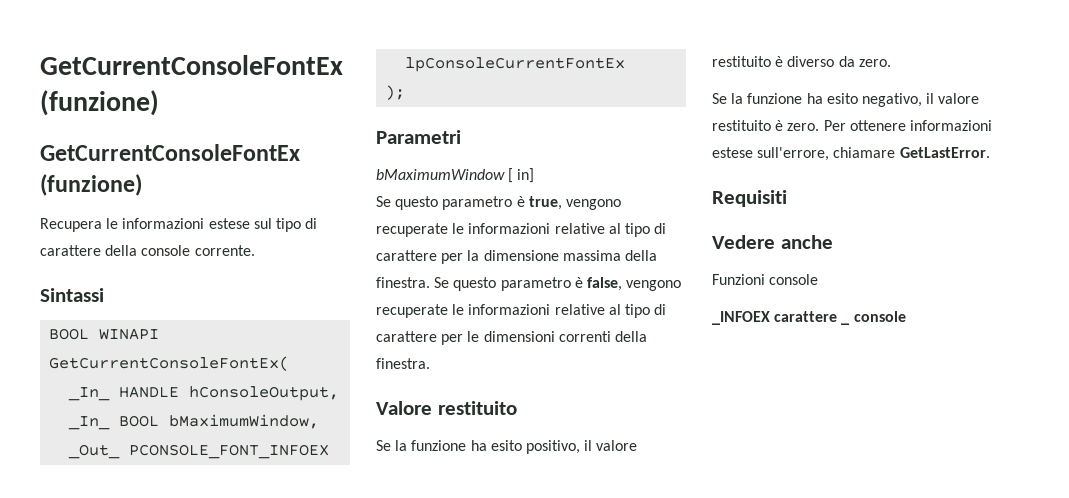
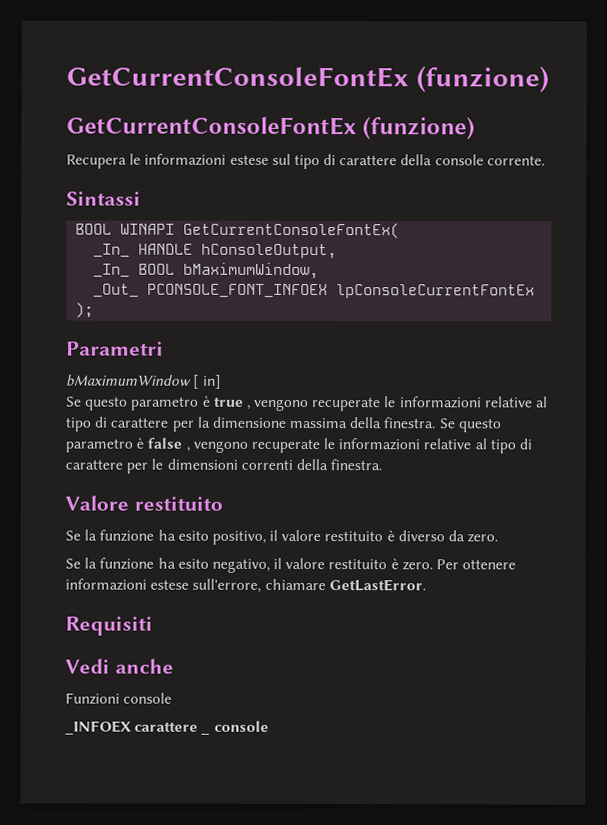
[528,196,562,210] true, -> [213,396,251,410] true ,
[586,277,622,291] false, -> [147,437,190,452] false ,
[712,235,775,249] Vedere -> [65,658,110,674] Vedi

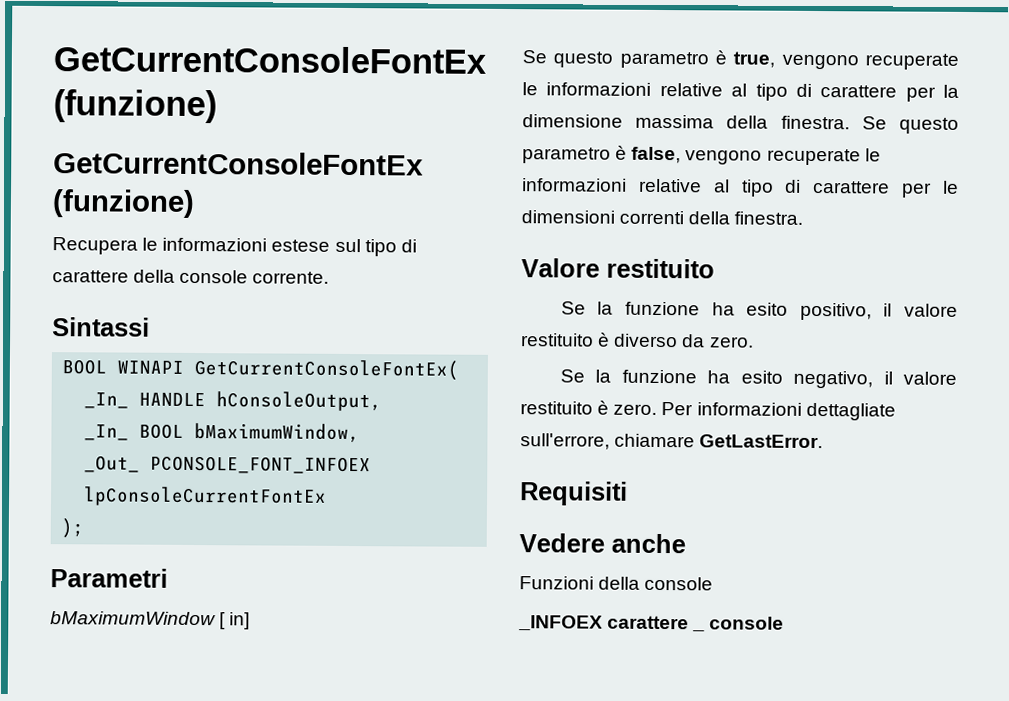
[213,396,251,410] true , -> [733,51,776,68] true,
[147,437,190,452] false , -> [631,146,682,164] false,
[462,559,517,570] [65,578,190,591] ottenere informazioni estese -> [696,402,896,421] informazioni dettagliate
[65,658,110,674] Vedi -> [519,533,605,553] Vedere
(120, 698) none -> [598,576,641,590] della

